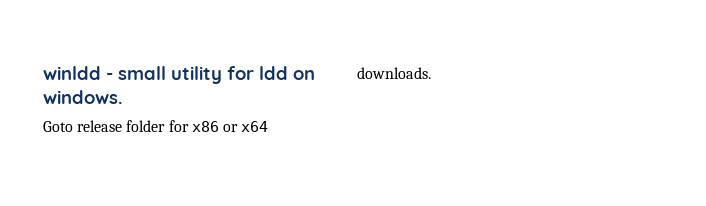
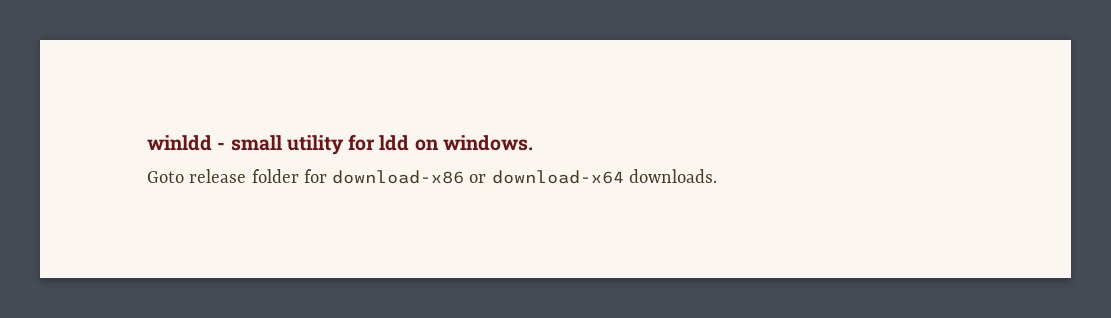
[191,121,269,132] x86 or x64 -> [332,170,624,184] download-x86 or download-x64

